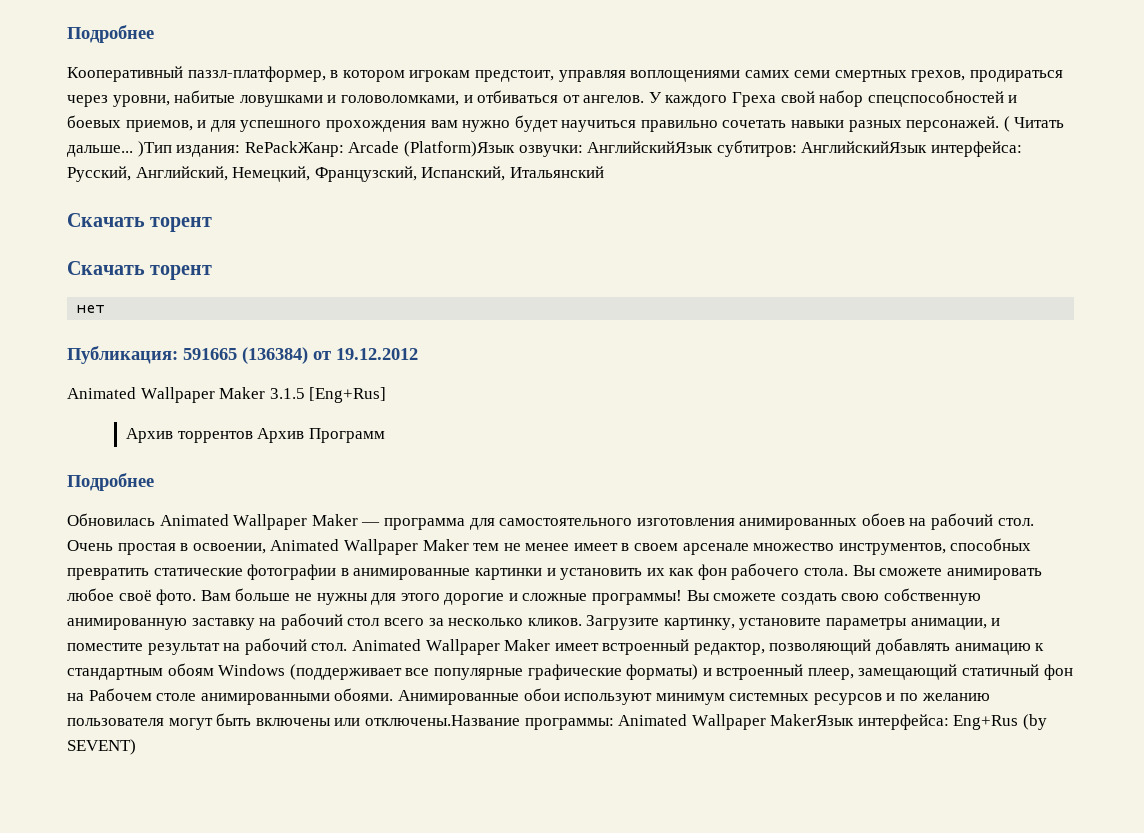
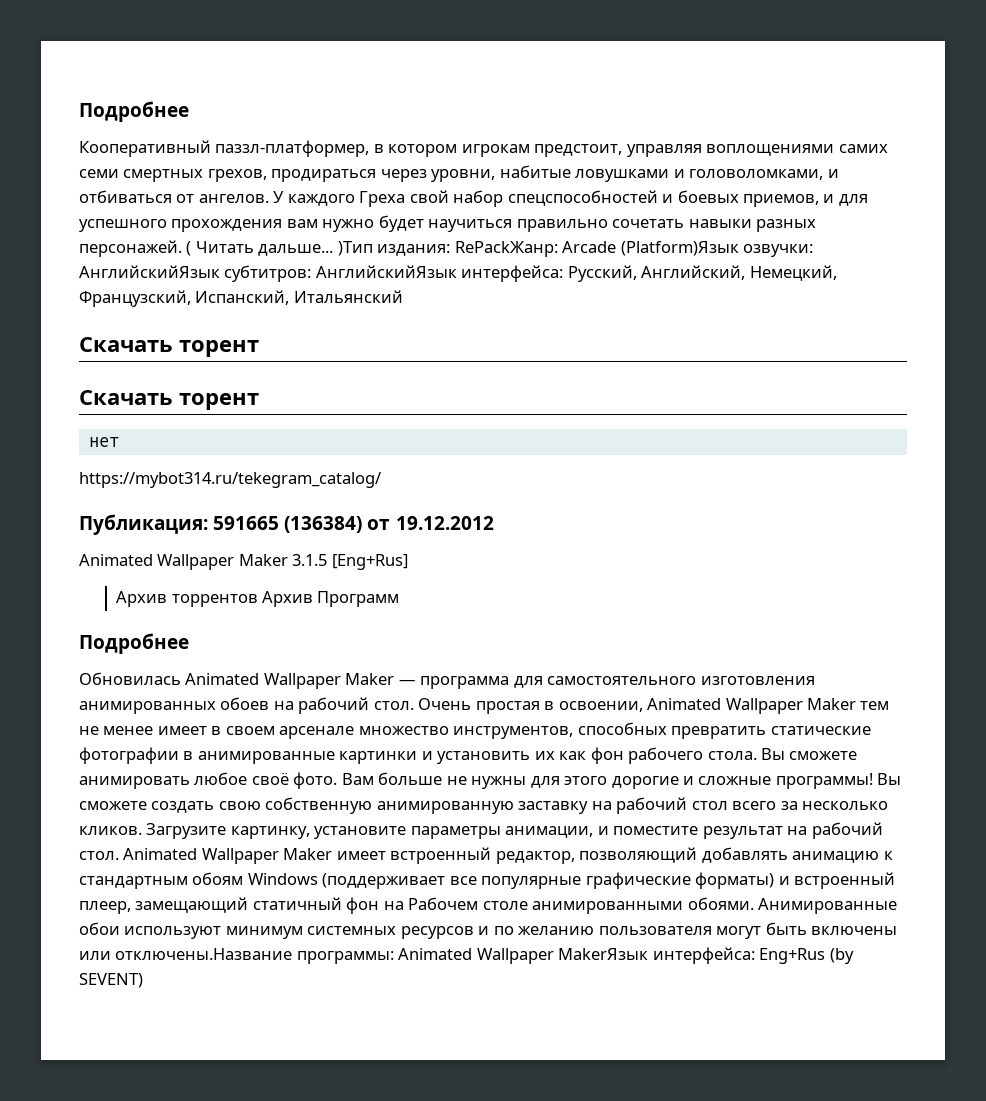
(106, 309) none -> [79,472,381,488] // https://mybot314.ru/tekegram_catalog/

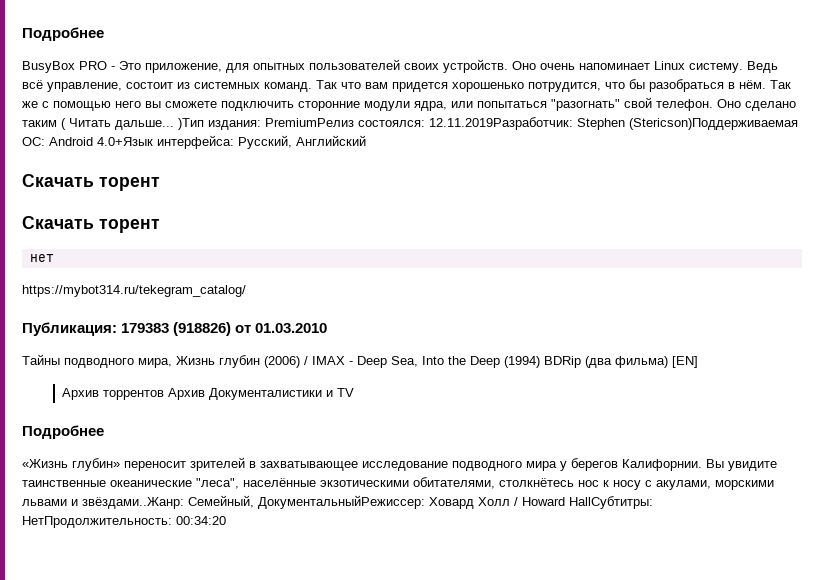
[79,101,189,122] [79,140,888,157] [79,165,839,182] [79,190,868,207] [79,215,817,232] [79,240,182,257] Подробнее // Кооперативный паззл-платформер, в котором игрокам предстоит, управляя воплощениями самих семи смертных грехов, продираться через уровни, набитые ловушками и головоломками, и отбиваться от ангелов. У каждого Греха свой набор спецспособностей и боевых приемов, и для успешного прохождения вам нужно будет научиться правильно сочетать навыки разных персонажей. -> [22,27,104,41] [22,59,778,73] [22,79,791,92] [22,97,796,111] [22,120,57,127] Подробнее // BusyBox PRO - Это приложение, для опытных пользователей своих устройств. Оно очень напоминает Linux систему. Ведь всё управление, состоит из системных команд. Так что вам придется хорошенько потрудится, что бы разобраться в нём. Так же с помощью него вы сможете подключить сторонние модули ядра, или попытаться "разогнать" свой телефон. Оно сделано таким
[454,241,814,257] [79,265,837,282] [79,290,403,307] RePackЖанр: Arcade (Platform)Язык озвучки: АнглийскийЯзык субтитров: АнглийскийЯзык интерфейса: Русский, Английский, Немецкий, Французский, Испанский, Итальянский -> [265,117,798,130] [22,135,366,149] PremiumРелиз состоялся: 12.11.2019Разработчик: Stephen (Stericson)Поддерживаемая ОС: Android 4.0+Язык интерфейса: Русский, Английский
[213,516,494,533] [79,554,408,570] [116,591,400,607] [79,633,189,654] [79,672,815,689] [79,697,890,714] [79,722,871,739] [79,747,858,764] [79,772,902,789] [79,797,889,814] [79,822,883,839] [79,847,893,864] [79,872,896,889] [79,897,898,914] [79,922,898,939] [79,947,854,964] [79,973,143,988] 591665 (136384) от 19.12.2012 // Animated Wallpaper Maker 3.1.5 [Eng+Rus] // Архив торрентов Архив Программ // Подробнее // Обновилась Animated Wallpaper Maker — программа для самостоятельного изготовления анимированных обоев на рабочий стол. Очень простая в освоении, Animated Wallpaper Maker тем не менее имеет в своем арсенале множество инструментов, способных превратить статические фотографии в анимированные картинки и установить их как фон рабочего стола. Вы сможете анимировать любое своё фото. Вам больше не нужны для этого дорогие и сложные программы! Вы сможете создать свою собственную анимированную заставку на рабочий стол всего за несколько кликов. Загрузите картинку, установите параметры анимации, и поместите результат на рабочий стол. Animated Wallpaper Maker имеет встроенный редактор, позволяющий добавлять анимацию к стандартным обоям Windows (поддерживает все популярные графические форматы) и встроенный плеер, замещающий статичный фон на Рабочем столе анимированными обоями. Анимированные обои используют минимум системных ресурсов и по желанию пользователя могут быть включены или отключены.Название программы: Animated Wallpaper MakerЯзык интерфейса: Eng+Rus (by SEVENT) -> [121,322,328,336] [22,354,698,368] [62,388,355,400] [22,425,104,439] [22,457,777,471] [22,477,774,490] [22,495,653,509] [22,516,226,528] 179383 (918826) от 01.03.2010 // Тайны подводного мира, Жизнь глубин (2006) / IMAX - Deep Sea, Into the Deep (1994) BDRip (два фильма) [EN] // Архив торрентов Архив Документалистики и TV // Подробнее // «Жизнь глубин» переносит зрителей в захватывающее исследование подводного мира у берегов Калифорнии. Вы увидите таинственные океанические "леса", населённые экзотическими обитателями, столкнётесь нос к носу с акулами, морскими львами и звёздами..Жанр: Семейный, ДокументальныйРежиссер: Ховард Холл / Howard HallСубтитры: НетПродолжительность: 00:34:20

